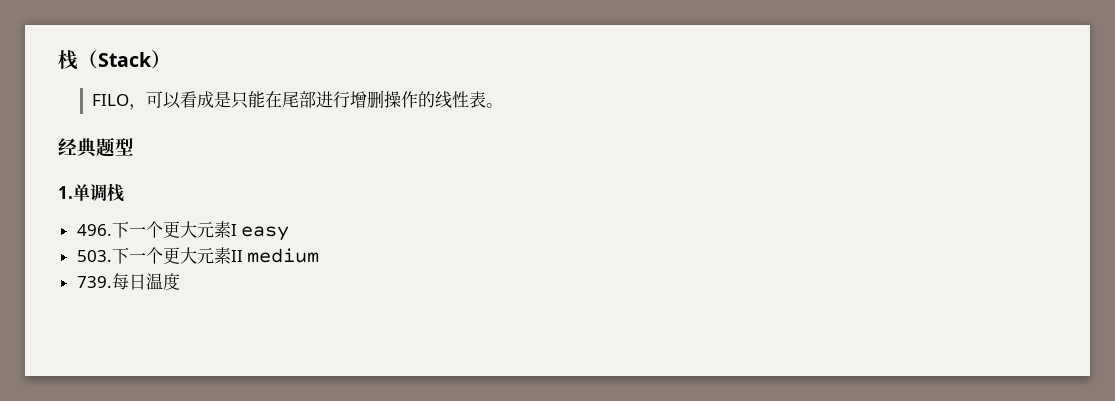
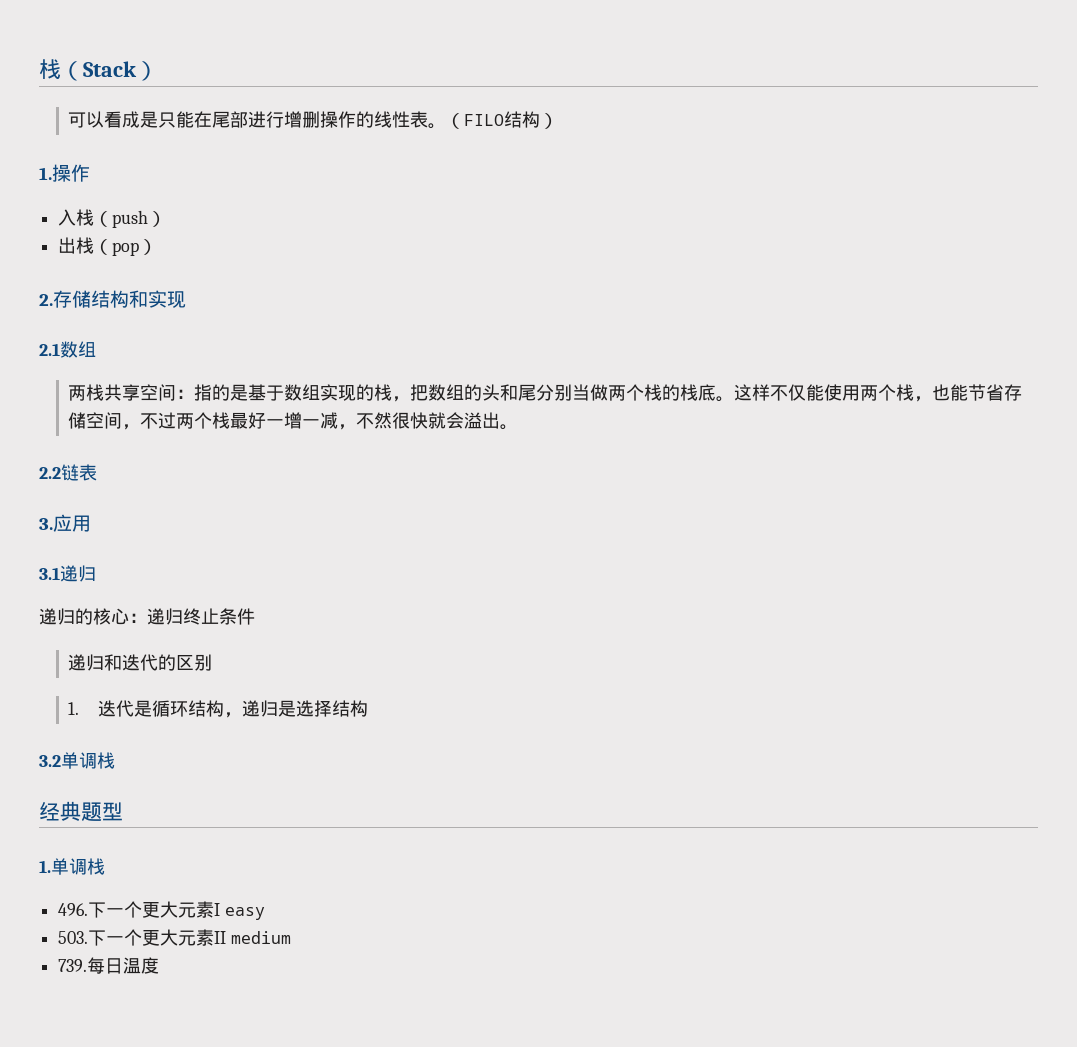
[91,94,146,110] FILO， -> (158, 71) none
(503, 105) none -> [446,111,559,129] [39,164,90,182] [58,209,167,228] [58,237,158,256] [39,290,186,308] [39,341,96,358] [68,384,1023,402] [68,412,519,430] [39,464,97,481] [39,514,91,532] [39,565,96,582] [39,608,255,625] [68,654,213,671] [68,700,368,718] [39,752,115,769] （FILO结构） // 1.操作 // 入栈（push） // 出栈（pop） // 2.存储结构和实现 // 2.1数组 // 两栈共享空间：指的是基于数组实现的栈，把数组的头和尾分别当做两个栈的栈底。这样不仅能使用两个栈，也能节省存储空间，不过两个栈最好一增一减，不然很快就会溢出。 // 2.2链表 // 3.应用 // 3.1递归 // 递归的核心：递归终止条件 // 递归和迭代的区别 // 1.迭代是循环结构，递归是选择结构 // 3.2单调栈

